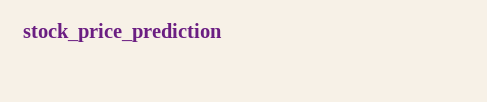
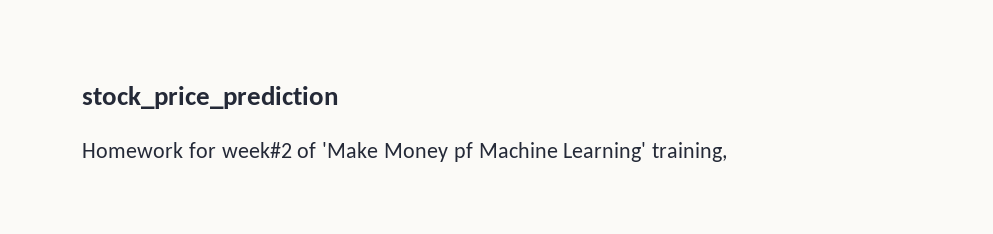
(222, 32) none -> [82,142,728,162] // Homework for week#2 of 'Make Money pf Machine Learning' training,

